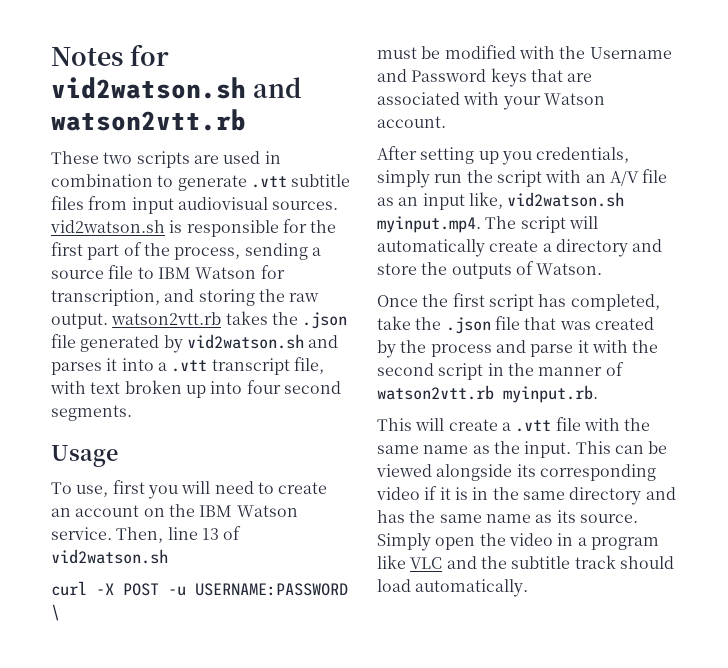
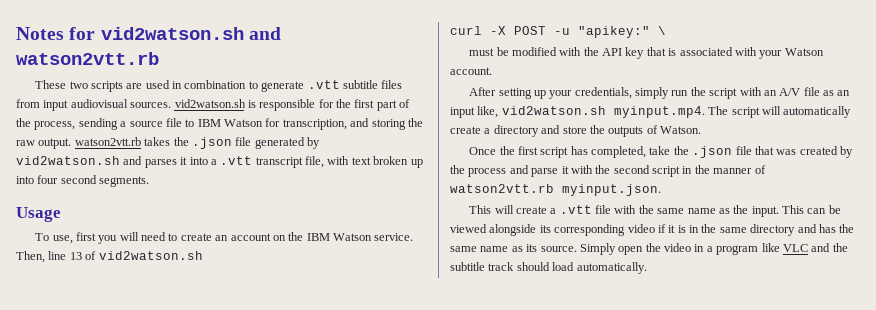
[195,583,348,596] USERNAME:PASSWORD -> [578,26,650,38] "apikey:"
[589,47,672,59] [377,68,593,87] Username and Password keys that are -> [602,47,677,59] API key that is
[501,151,532,165] you -> [549,90,573,99] your
[503,385,598,403] myinput.rb. -> [562,184,661,196] myinput.json.

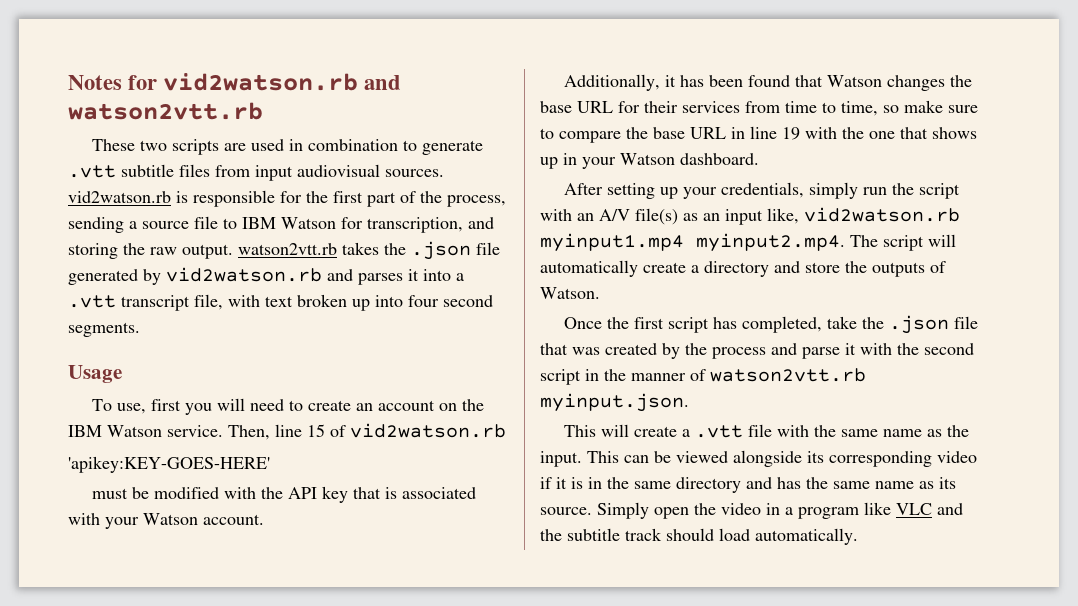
[100,27,244,40] vid2watson.sh -> [163,73,359,91] vid2watson.rb
[174,99,246,108] vid2watson.sh -> [68,191,171,203] vid2watson.rb
[16,156,120,165] vid2watson.sh -> [166,267,322,282] vid2watson.rb
[69,251,203,260] [450,26,666,38] 13 of vid2watson.sh // curl -X POST -u "apikey:" \ -> [307,423,506,438] [68,456,270,473] 15 of vid2watson.rb // 'apikey:KEY-GOES-HERE'
(492, 71) none -> [563,74,972,91] [540,100,978,116] [540,126,977,143] [540,153,759,169] // Additionally, it has been found that Watson changes the base URL for their services from time to time, so make sure to compare the base URL in line 19 with the one that shows up in your Watson dashboard.
[803,87,820,96] file -> [635,208,678,225] file(s)
[501,106,705,118] vid2watson.sh myinput.mp4. -> [804,207,960,222] [540,233,845,252] vid2watson.rb myinput1.mp4 myinput2.mp4.

